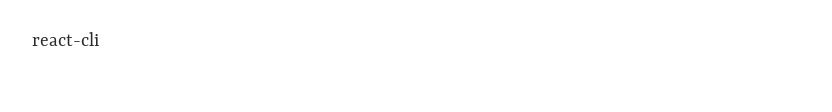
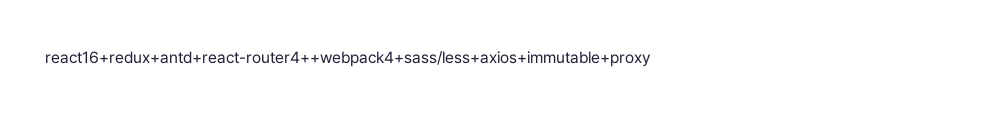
[32,32,99,46] react-cli -> [45,51,651,67] react16+redux+antd+react-router4++webpack4+sass/less+axios+immutable+proxy

